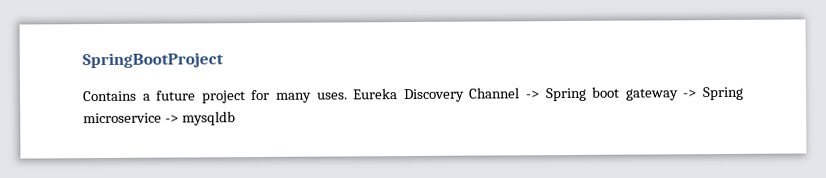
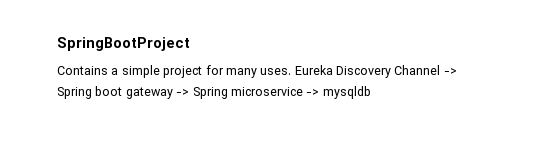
[156,90,197,101] future -> [121,65,160,78] simple

